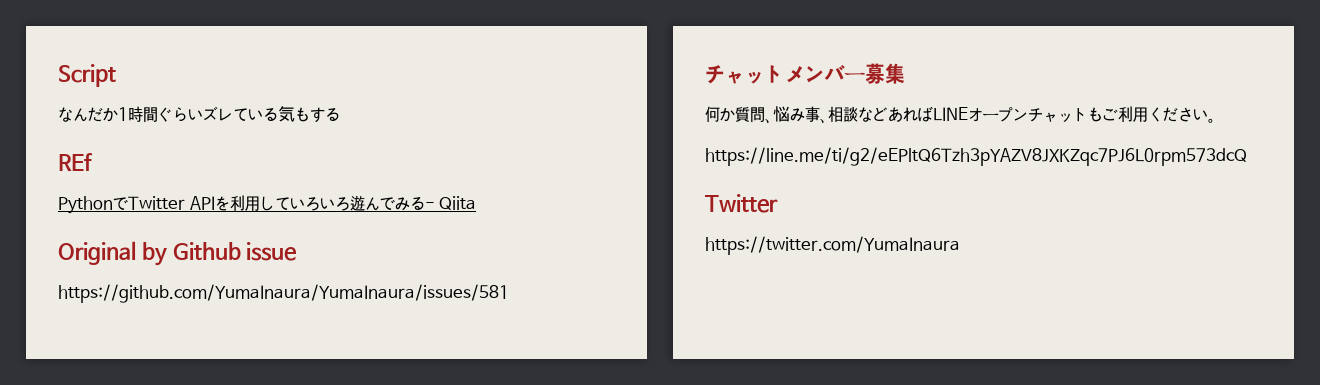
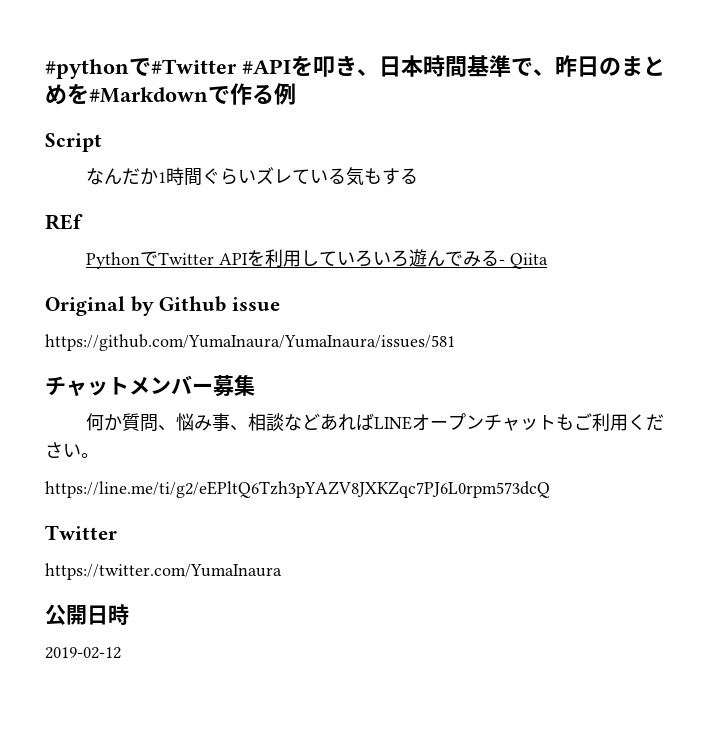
(58, 75) none -> [45,55,665,79] [45,83,296,105] #pythonで#Twitter #APIを叩き、日本時間基準で、昨日のまとめを#Markdownで作る例 //
(960, 245) none -> [45,604,129,625] [45,647,121,659] // 公開日時 // 2019-02-12

